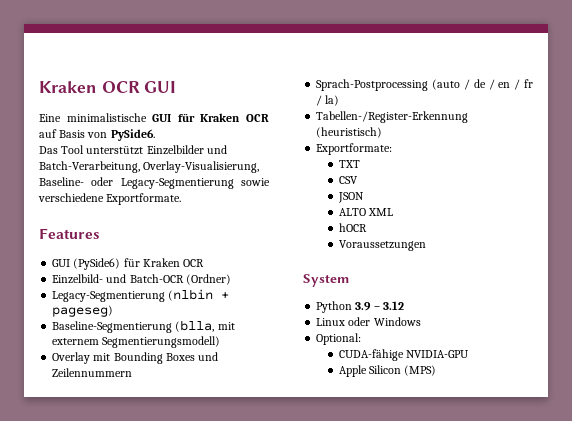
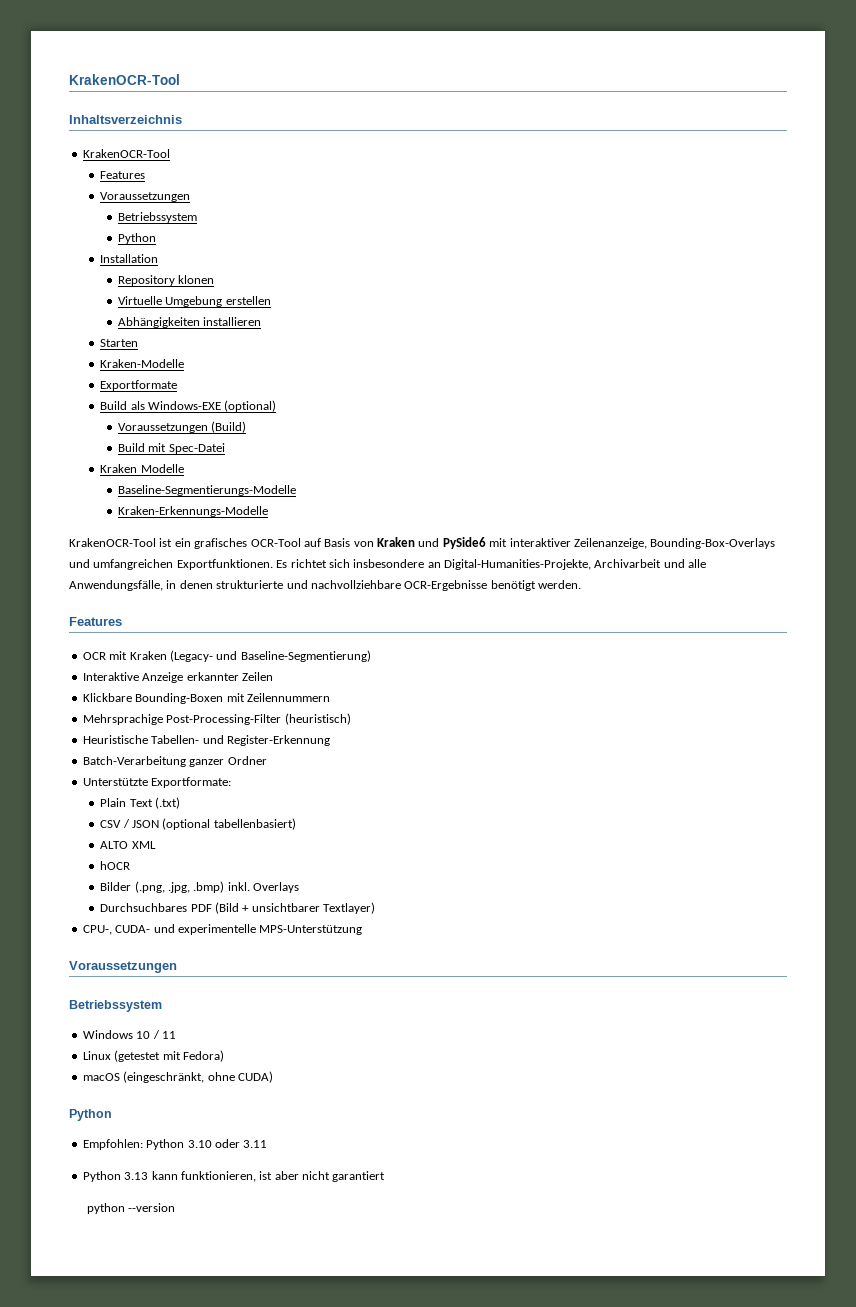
[39,81,177,93] [39,113,269,122] [39,129,155,141] [39,145,227,155] [39,161,260,173] [39,177,270,189] [38,193,182,205] [39,228,100,239] [52,258,205,270] [52,274,231,285] [52,289,230,302] [52,305,114,317] [52,320,235,333] [52,336,221,348] [52,352,219,364] [52,368,133,377] [316,79,533,91] [316,95,340,106] [316,111,469,123] [316,127,383,138] [316,143,393,155] [338,160,360,168] Kraken OCR GUI // Eine minimalistische GUI für Kraken OCR auf Basis von PySide6. // Das Tool unterstützt Einzelbilder und Batch-Verarbeitung, Overlay-Visualisierung, Baseline- oder Legacy-Segmentierung sowie verschiedene Exportformate. // Features // GUI (PySide6) für Kraken OCR // Einzelbild- und Batch-OCR (Ordner) // Legacy-Segmentierung (nlbin + pageseg) // Baseline-Segmentierung (blla, mit externem Segmentierungsmodell) // Overlay mit Bounding Boxes und Zeilennummern // Sprach-Postprocessing (auto / de / en / fr / la) // Tabellen-/Register-Erkennung (heuristisch) // Exportformate: // TXT -> [69,74,180,85] [69,115,182,124] [82,149,170,158] [100,171,146,179] [100,192,191,202] [117,212,197,223] [117,233,156,244] [100,254,159,263] [117,275,215,286] [117,296,271,307] [117,317,262,328] [100,339,139,347] [100,359,185,368] [100,380,178,391] [100,400,277,412] [117,421,247,433] [117,443,225,454] [100,464,184,473] [117,485,296,496] [117,506,268,517] [69,537,776,549] [69,559,707,570] [69,580,581,591] [69,617,122,626] [82,650,371,662] [82,672,273,683] [82,693,330,704] [82,713,351,725] [82,735,330,746] [82,756,267,767] [82,777,232,788] [100,797,181,809] KrakenOCR-Tool // Inhaltsverzeichnis // KrakenOCR-Tool // Features // Voraussetzungen // Betriebssystem // Python // Installation // Repository klonen // Virtuelle Umgebung erstellen // Abhängigkeiten installieren // Starten // Kraken-Modelle // Exportformate // Build als Windows-EXE (optional) // Voraussetzungen (Build) // Build mit Spec-Datei // Kraken Modelle // Baseline-Segmentierungs-Modelle // Kraken-Erkennungs-Modelle // KrakenOCR-Tool ist ein grafisches OCR-Tool auf Basis von Kraken und PySide6 mit interaktiver Zeilenanzeige, Bounding-Box-Overlays und umfangreichen Exportfunktionen. Es richtet sich insbesondere an Digital-Humanities-Projekte, Archivarbeit und alle Anwendungsfälle, in denen strukturierte und nachvollziehbare OCR-Ergebnisse benötigt werden. // Features // OCR mit Kraken (Legacy- und Baseline-Segmentierung) // Interaktive Anzeige erkannter Zeilen // Klickbare Bounding-Boxen mit Zeilennummern // Mehrsprachige Post-Processing-Filter (heuristisch) // Heuristische Tabellen- und Register-Erkennung // Batch-Verarbeitung ganzer Ordner // Unterstützte Exportformate: // Plain Text (.txt)
(358, 180) // -> [122,819,130,828] /
(364, 197) none -> [162,818,296,830] (optional tabellenbasiert)
[338,240,426,251] [303,274,349,287] [316,301,404,313] [316,317,421,326] [316,333,362,345] [338,349,470,361] [338,365,437,377] Voraussetzungen // System // Python 3.9 – 3.12 // Linux oder Windows // Optional: // CUDA-fähige NVIDIA-GPU // Apple Silicon (MPS) -> [100,881,300,893] [100,902,376,914] [82,924,363,935] [69,961,177,973] [69,1000,162,1012] [82,1030,176,1039] [82,1050,224,1062] [82,1071,273,1083] [69,1109,112,1121] [82,1139,268,1150] [82,1171,386,1182] [86,1203,175,1214] Bilder (.png, .jpg, .bmp) inkl. Overlays // Durchsuchbares PDF (Bild + unsichtbarer Textlayer) // CPU-, CUDA- und experimentelle MPS-Unterstützung // Voraussetzungen // Betriebssystem // Windows 10 / 11 // Linux (getestet mit Fedora) // macOS (eingeschränkt, ohne CUDA) // Python // Empfohlen: Python 3.10 oder 3.11 // Python 3.13 kann funktionieren, ist aber nicht garantiert // python --version

